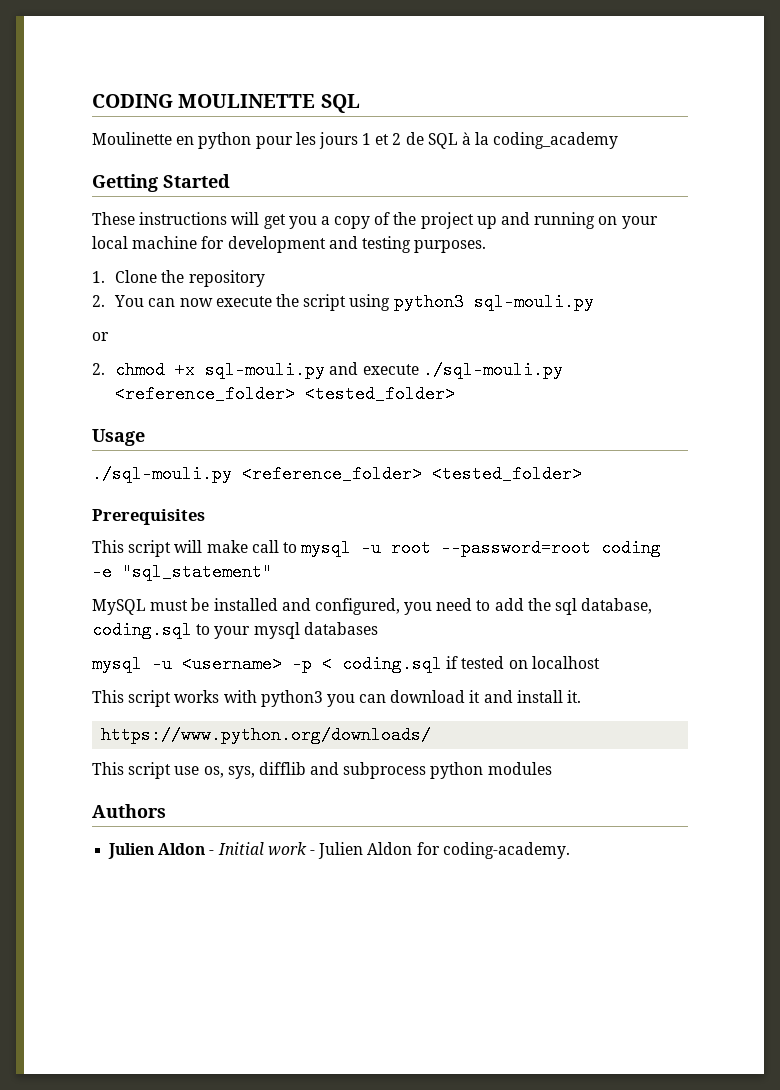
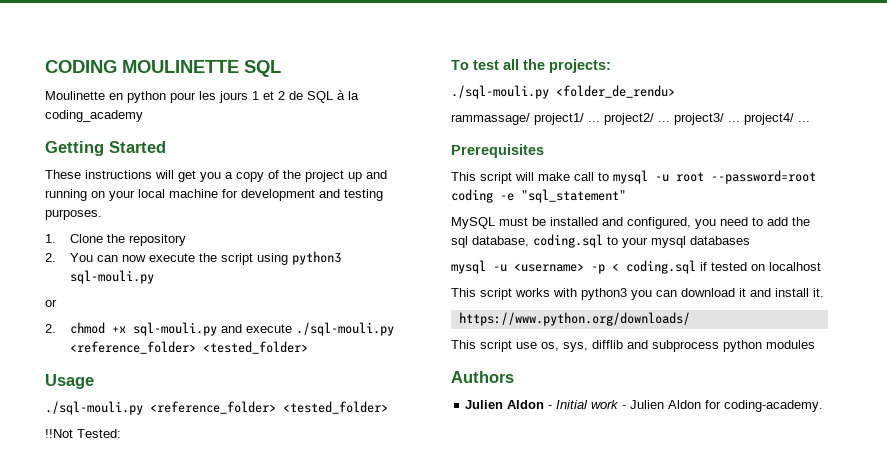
(582, 474) none -> [45,429,121,438] [451,59,611,73] [451,85,675,99] [451,113,810,125] // !!Not Tested: // To test all the projects: // ./sql-mouli.py <folder_de_rendu> // rammassage/ project1/ ... project2/ ... project3/ ... project4/ ...

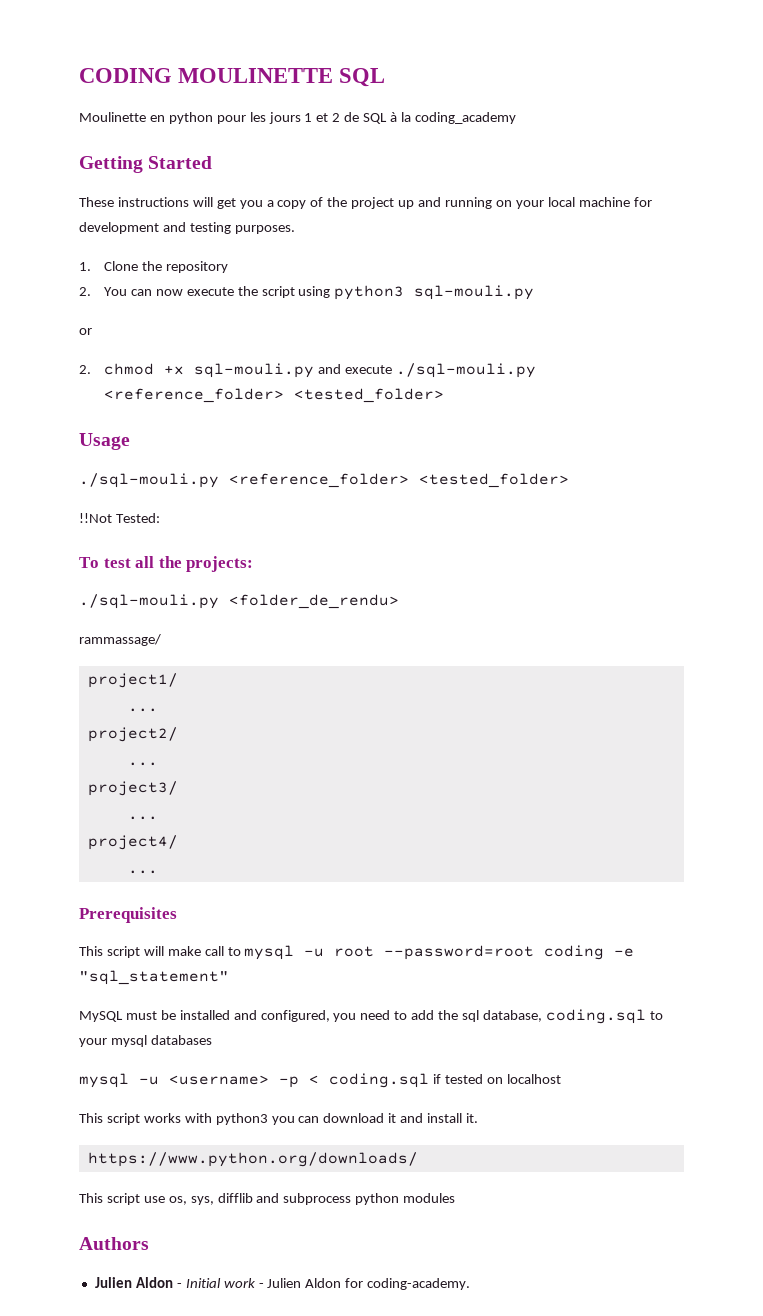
(530, 119) none -> (161, 640) //
[588,121,600,122] ... -> [127,708,158,712] // ... //
[658,121,670,122] ... -> [127,762,158,766] // ... //
[728,121,740,122] ... -> [127,816,158,820] // ... //
(794, 119) none -> (178, 842) //

